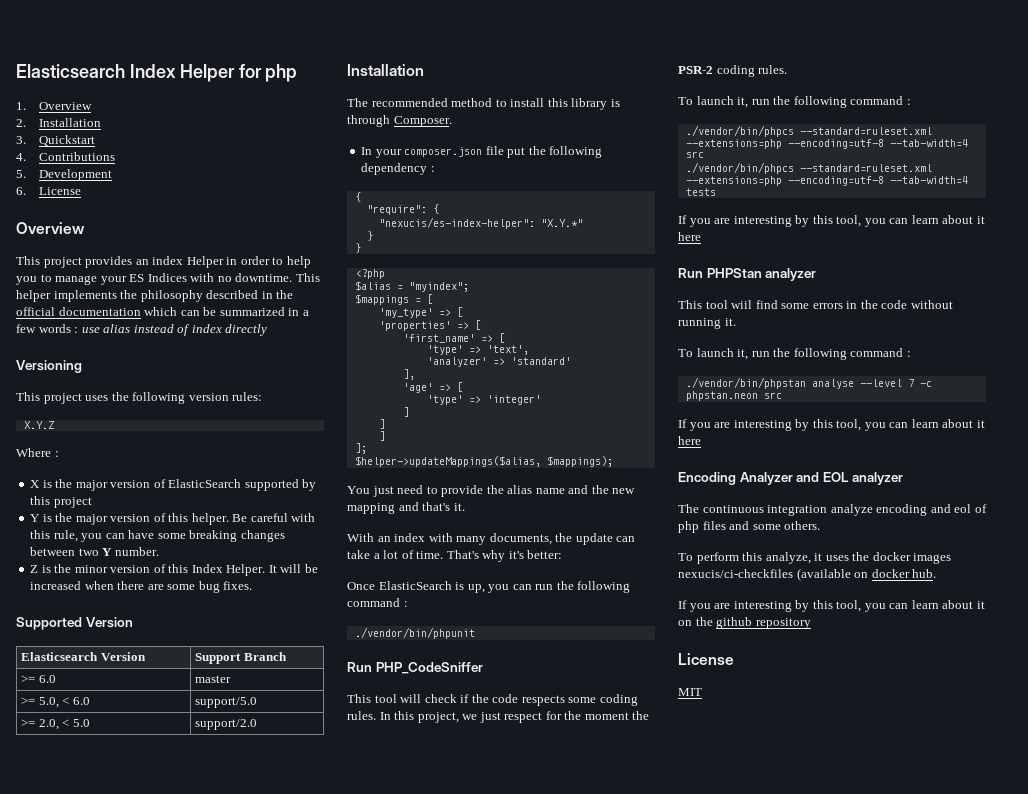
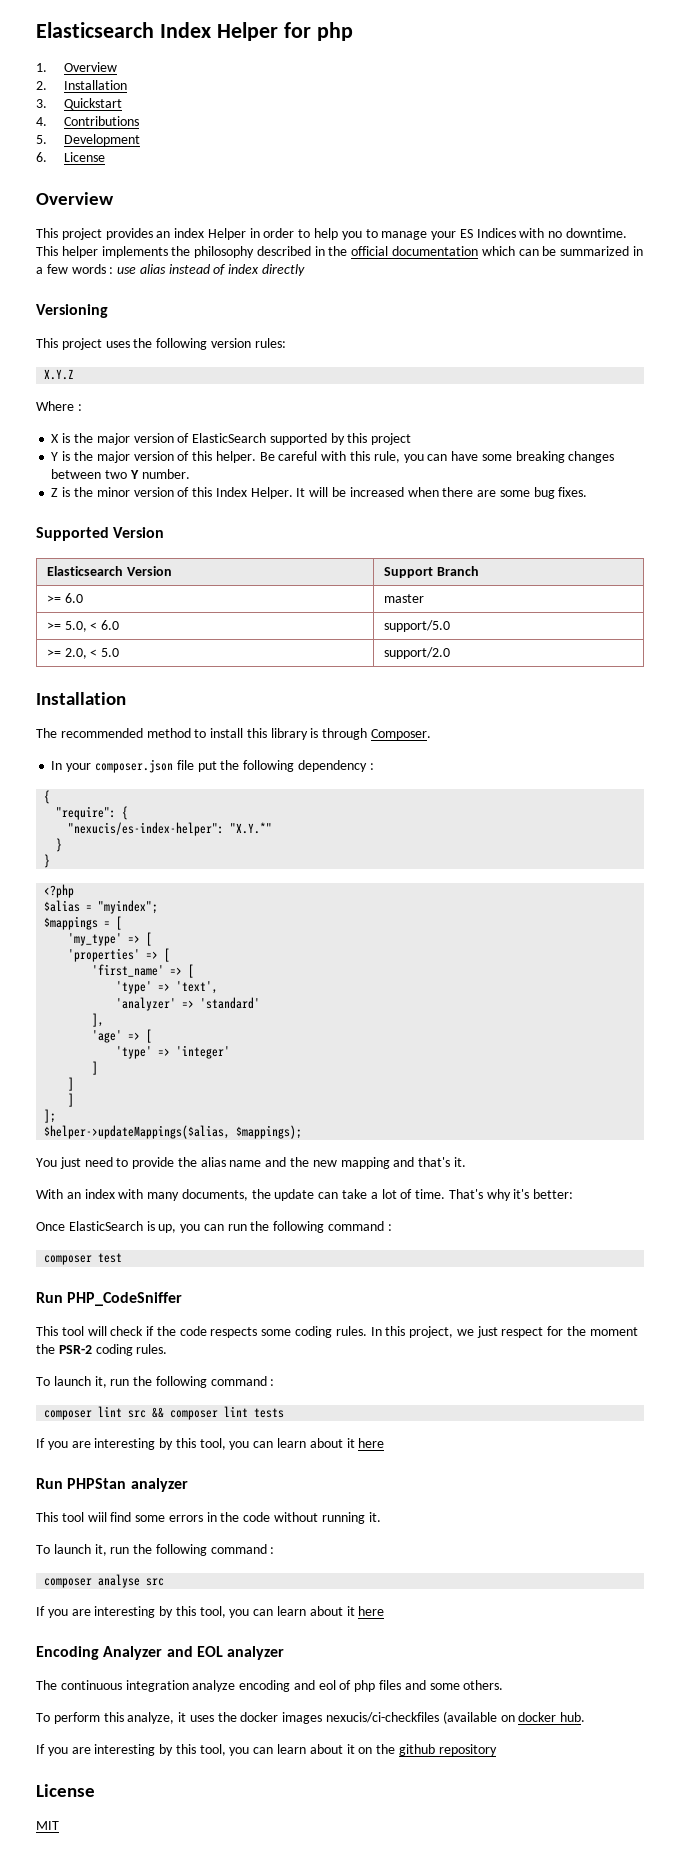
[354,627,475,639] ./vendor/bin/phpunit -> [44,1253,123,1265] composer test
[685,125,932,137] [685,139,968,149] [685,151,704,158] [685,162,932,174] [685,176,968,186] ./vendor/bin/phpcs --standard=ruleset.xml --extensions=php --encoding=utf-8 --tab-width=4 src // ./vendor/bin/phpcs --standard=ruleset.xml --extensions=php --encoding=utf-8 --tab-width=4 -> [44,1406,249,1420] composer lint src && composer lint
[685,377,932,389] [685,391,758,401] ./vendor/bin/phpstan analyse --level 7 -c phpstan.neon -> [44,1574,141,1588] composer analyse

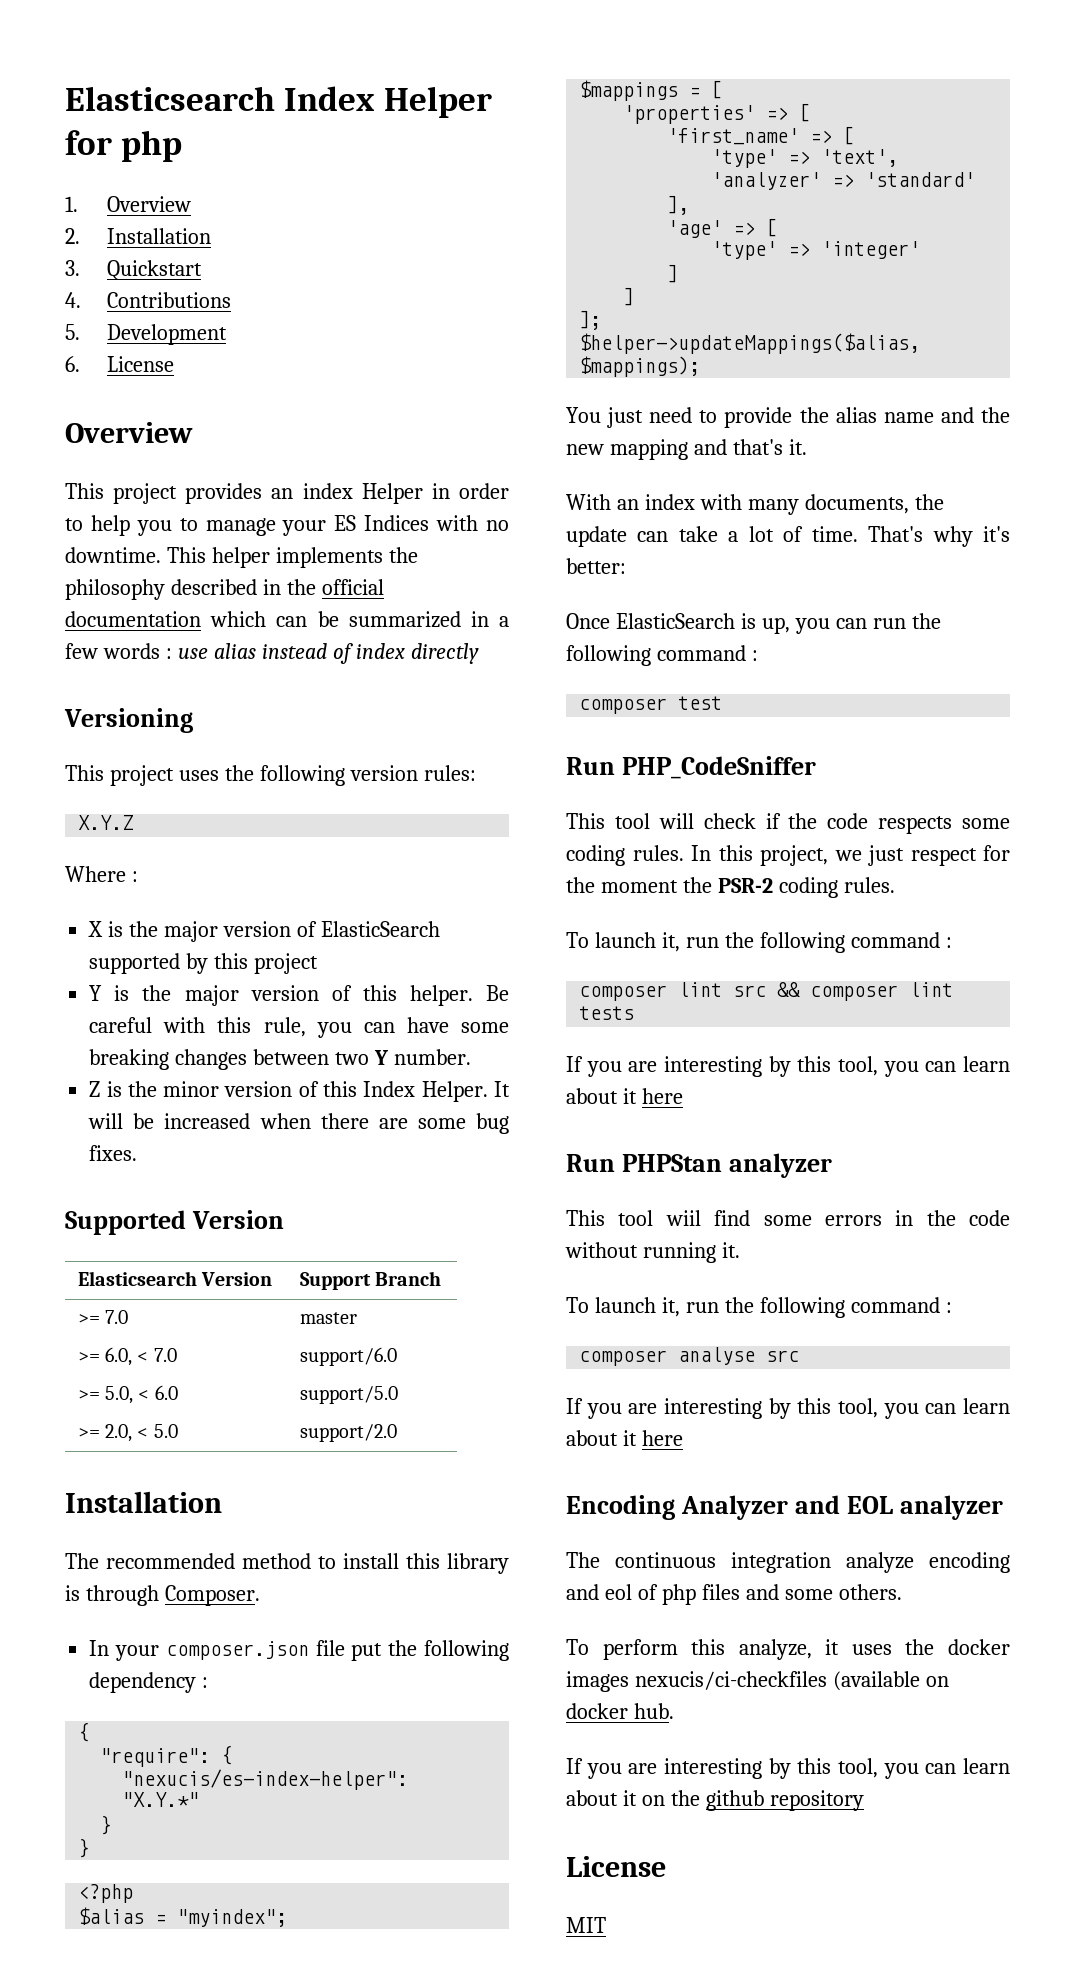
[64,593,83,603] 6.0 -> [104,1310,128,1324] 7.0
(424, 598) none -> [77,1347,177,1366] [299,1347,397,1366] // >= 6.0, < 7.0 | support/6.0
[68,932,153,946] // 'my_type' => [ -> (723, 89) none
[68,1093,75,1107] // ] -> (635, 296) none

